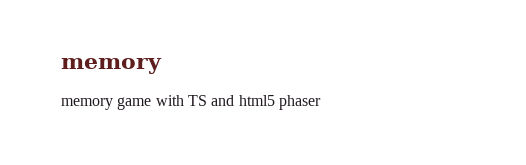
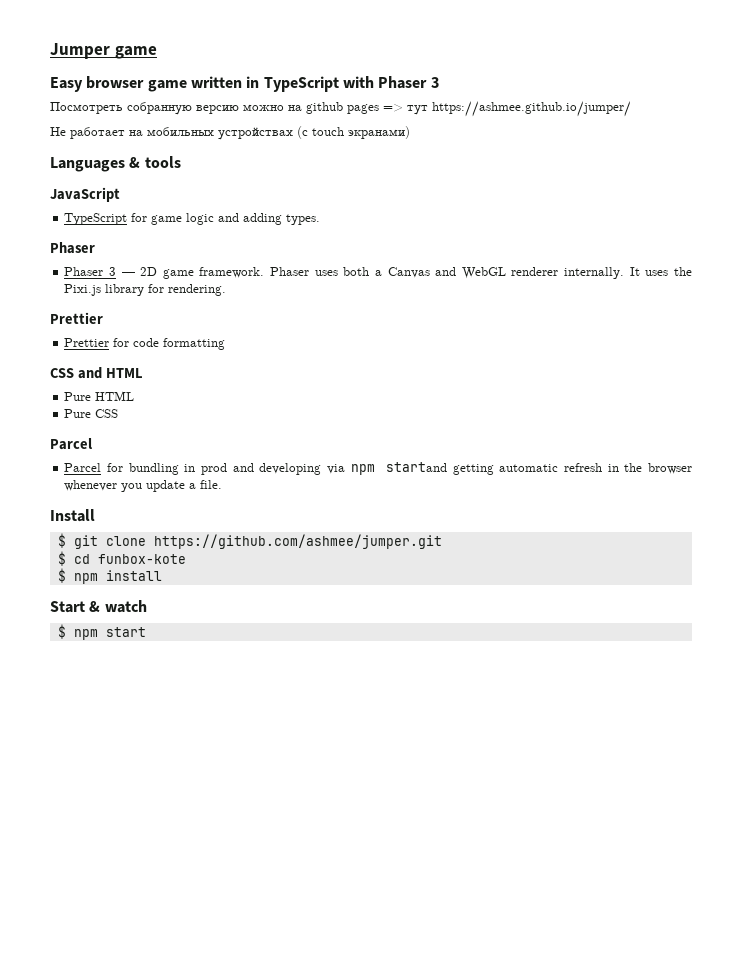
[61,58,162,74] [61,95,321,110] memory // memory game with TS and html5 phaser -> [50,43,157,59] [50,76,439,92] [50,101,631,117] [50,126,410,140] [50,156,181,172] [50,187,120,202] [64,213,321,225] [50,242,95,254] [64,267,692,279] [64,284,227,296] [50,312,103,324] [64,338,226,350] [50,367,143,379] [64,391,135,401] [64,409,119,418] [50,438,92,450] [64,462,693,475] [64,480,223,492] [50,509,95,522] [57,533,442,549] [57,551,186,566] [57,568,162,584] [50,600,147,613] [57,624,146,640] Jumper game // Easy browser game written in TypeScript with Phaser 3 // Посмотреть собранную версию можно на github pages => тут https://ashmee.github.io/jumper/ // Не работает на мобильных устройствах (с touch экранами) // Languages & tools // JavaScript // TypeScript for game logic and adding types. // Phaser // Phaser 3 — 2D game framework. Phaser uses both a Canvas and WebGL renderer internally. It uses the Pixi.js library for rendering. // Prettier // Prettier for code formatting // CSS and HTML // Pure HTML // Pure CSS // Parcel // Parcel for bundling in prod and developing via npm startand getting automatic refresh in the browser whenever you update a file. // Install // $ git clone https://github.com/ashmee/jumper.git // $ cd funbox-kote // $ npm install // Start & watch // $ npm start

